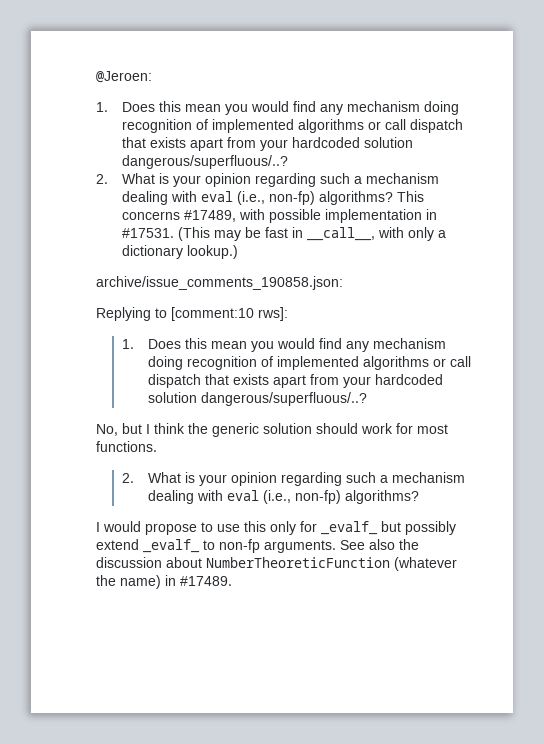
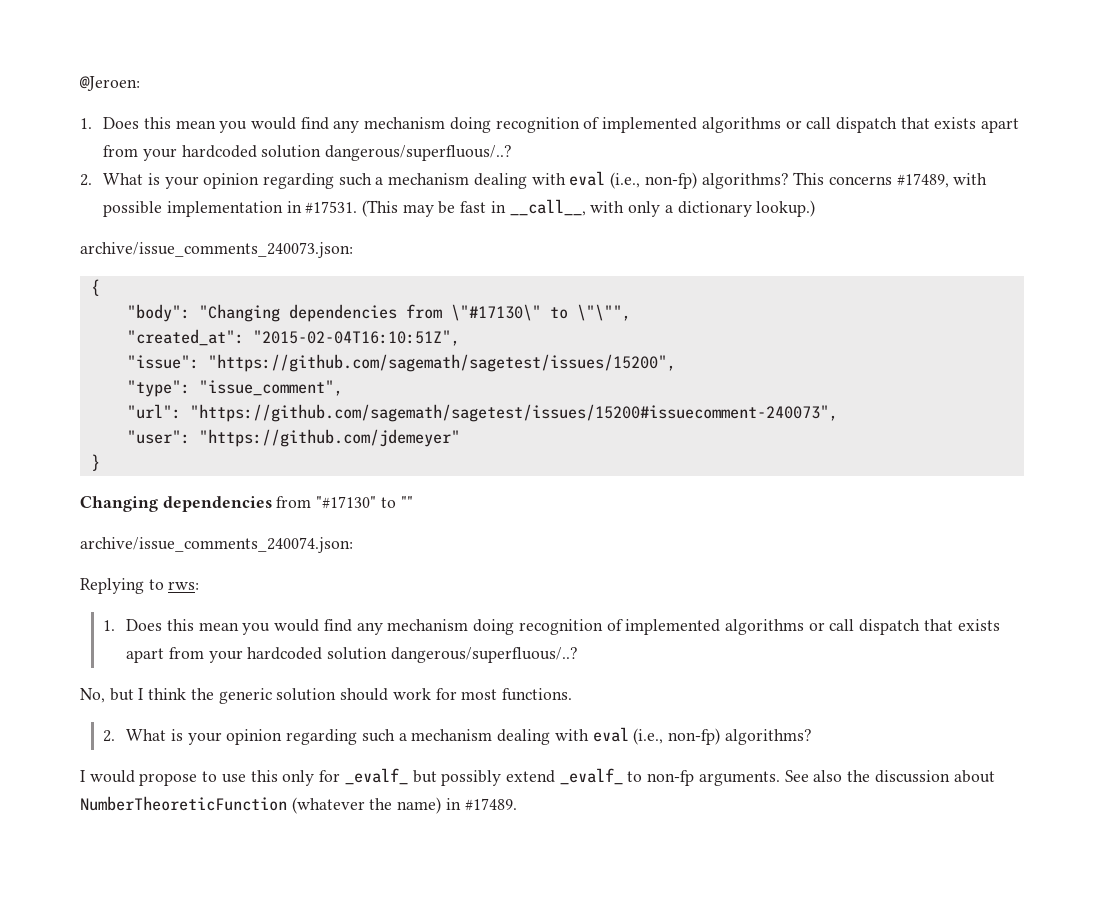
[96,276,343,290] archive/issue_comments_190858.json: -> [80,242,353,258] [90,279,100,296] [126,304,631,322] [126,329,460,346] [126,354,676,372] [126,380,343,397] [126,404,838,422] [126,429,460,447] [90,454,100,471] [80,496,413,512] [80,537,353,553] archive/issue_comments_240073.json: // { // "body": "Changing dependencies from \"#17130\" to \"\"", // "created_at": "2015-02-04T16:10:51Z", // "issue": "https://github.com/sagemath/sagetest/issues/15200", // "type": "issue_comment", // "url": "https://github.com/sagemath/sagetest/issues/15200#issuecomment-240073", // "user": "https://github.com/jdemeyer" // } // Changing dependencies from "#17130" to "" // archive/issue_comments_240074.json:
[171,307,288,321] [comment:10 rws]: -> [168,581,200,590] rws:

